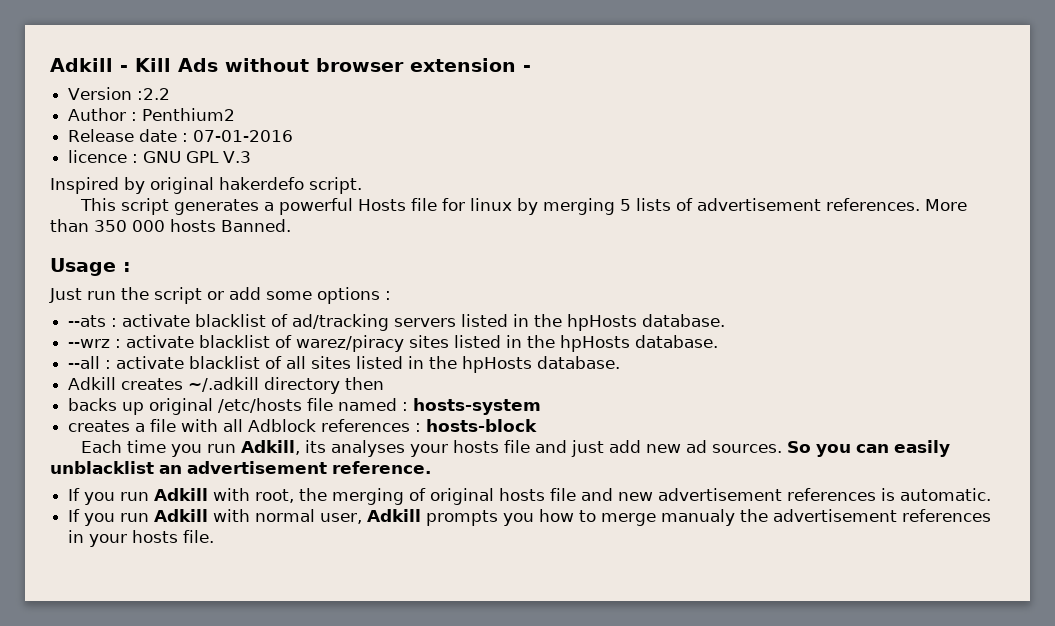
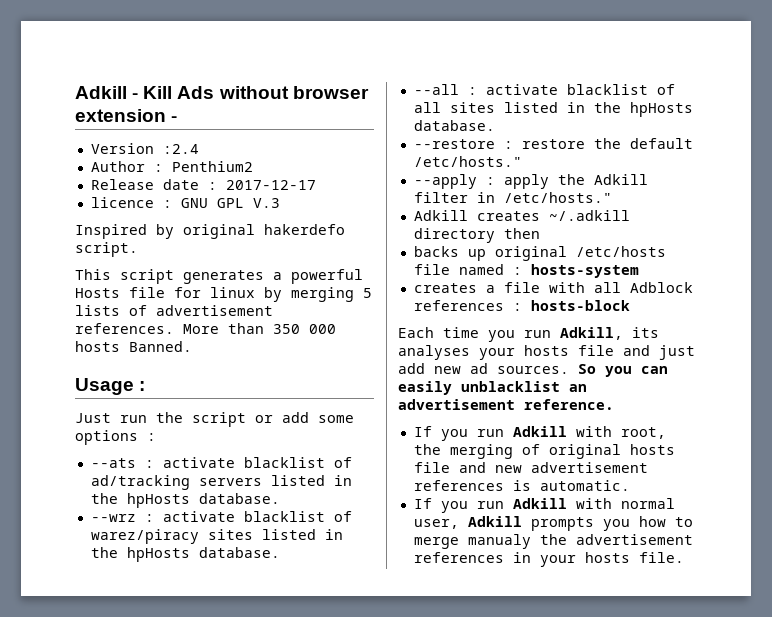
[137,88,171,100] :2.2 -> [162,144,199,154] :2.4
[193,130,294,142] 07-01-2016 -> [225,180,316,190] 2017-12-17
(621, 362) none -> [413,138,693,149] [413,156,522,167] [413,174,648,189] [413,192,612,203] // --restore : restore the default /etc/hosts." // --apply : apply the Adkill filter in /etc/hosts."

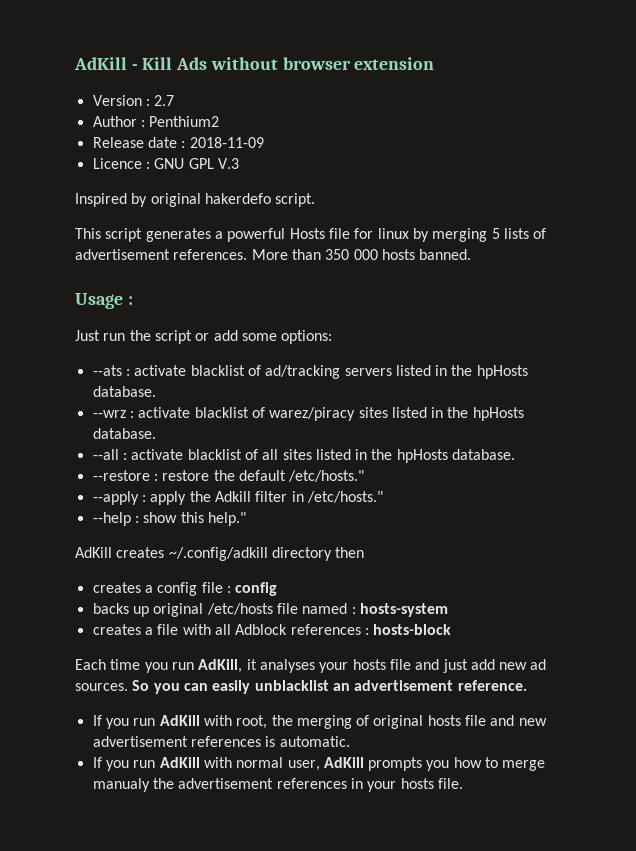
[75,86,127,99] Adkill -> [74,57,127,70] AdKill
[171,116,178,122] - -> (435, 63) none
[162,144,199,154] :2.4 -> [145,95,175,106] : 2.7
[225,180,316,190] [90,197,154,208] 2017-12-17 // licence -> [189,137,264,148] [92,158,142,169] 2018-11-09 // Licence
[129,341,192,352] Banned. -> [419,249,472,260] banned.
[75,430,156,445] options : -> [281,330,333,344] options:
[413,210,630,221] [413,228,540,243] Adkill creates ~/.adkill directory then -> [92,512,246,526] [75,547,365,561] [92,582,278,596] --help : show this help." // AdKill creates ~/.config/adkill directory then // creates a config file : config
[560,327,659,340] Adkill, its -> [198,659,257,673] AdKill, it
[512,426,567,437] Adkill -> [159,715,200,726] AdKill
[512,498,567,509] Adkill -> [159,757,200,768] AdKill
[467,516,522,527] Adkill -> [323,757,364,768] AdKill

